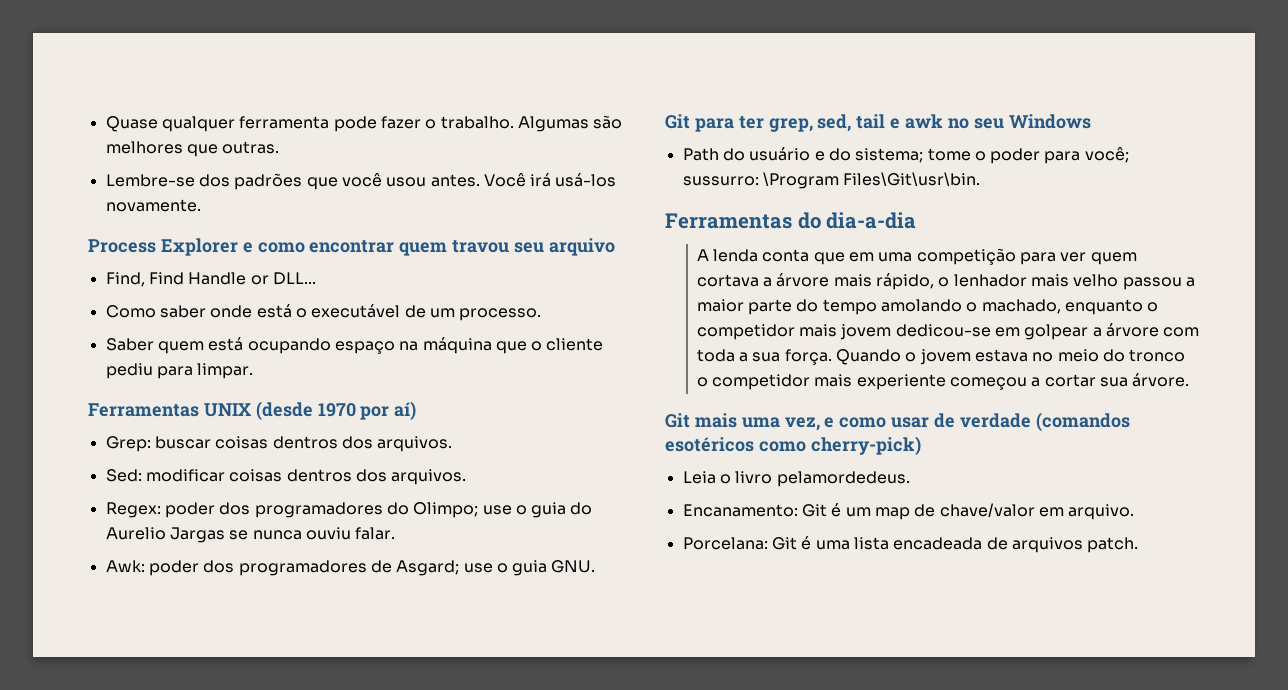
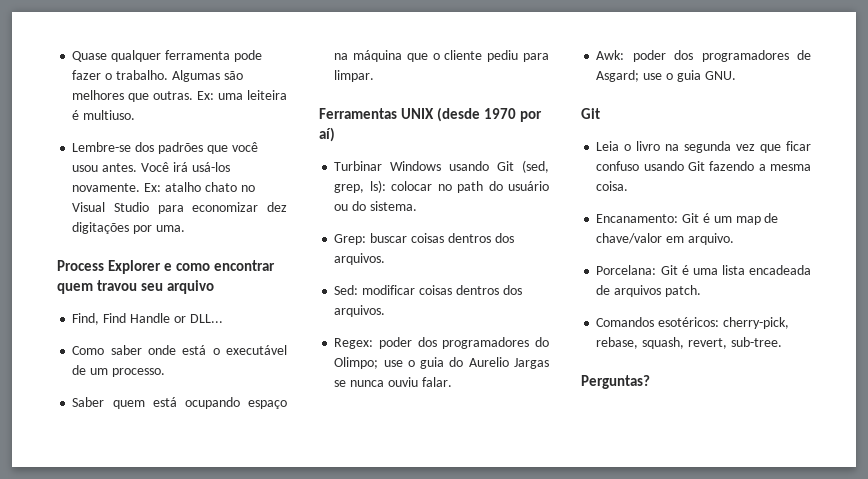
(280, 147) none -> [197,90,287,100] [72,110,136,120] Ex: uma leiteira é multiuso.
(201, 205) none -> [144,182,255,192] [72,202,287,214] [72,222,185,234] Ex: atalho chato no Visual Studio para economizar dez digitações por uma.
(417, 410) none -> [334,160,549,173] [334,180,549,193] [334,201,417,211] // Turbinar Windows usando Git (sed, grep, ls): colocar no path do usuário ou do sistema.
[694,114,1091,132] [682,147,1129,164] [682,172,981,189] [665,212,917,229] [696,248,1137,265] [696,273,1195,290] [696,299,1159,315] [696,323,1200,340] [696,349,1186,365] [696,373,1190,390] [665,412,1130,431] [665,436,921,455] [682,471,910,487] para ter grep, sed, tail e awk no seu Windows // Path do usuário e do sistema; tome o poder para você; sussurro: \Program Files\Git\usr\bin. // Ferramentas do dia-a-dia // A lenda conta que em uma competição para ver quem cortava a árvore mais rápido, o lenhador mais velho passou a maior parte do tempo amolando o machado, enquanto o competidor mais jovem dedicou-se em golpear a árvore com toda a sua força. Quando o jovem estava no meio do tronco o competidor mais experiente começou a cortar sua árvore. // Git mais uma vez, e como usar de verdade (comandos esotéricos como cherry-pick) // Leia o livro pelamordedeus. -> [596,141,811,153] [596,161,811,171] [596,181,629,191] // Leia o livro na segunda vez que ficar confuso usando Git fazendo a mesma coisa.
(1139, 545) none -> [596,317,789,329] [596,337,782,349] [581,375,650,389] // Comandos esotéricos: cherry-pick, rebase, squash, revert, sub-tree. // Perguntas?

